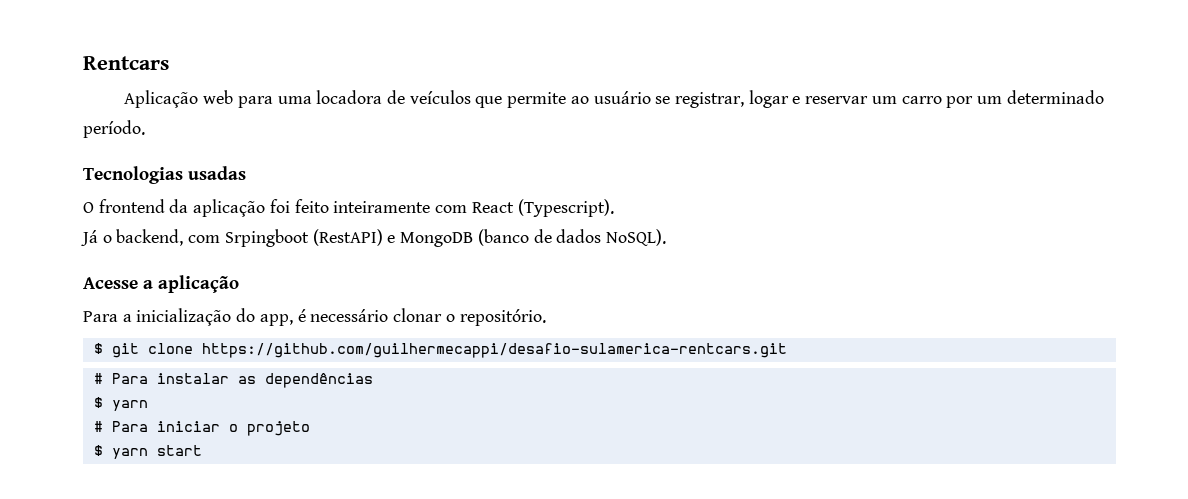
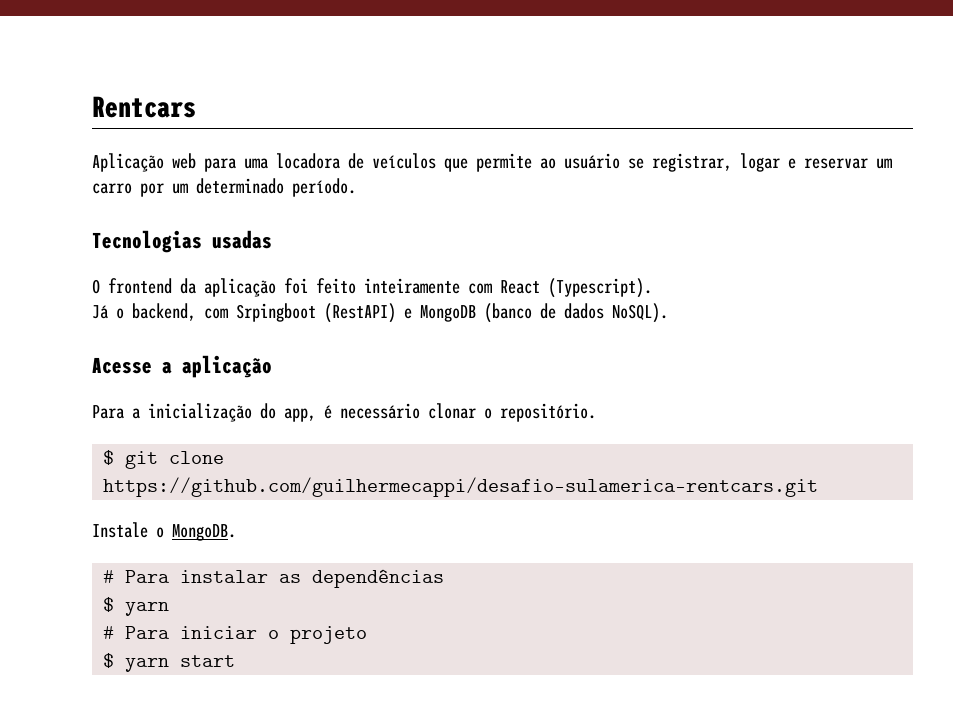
(787, 350) none -> [92,522,236,541] // Instale o MongoDB.

